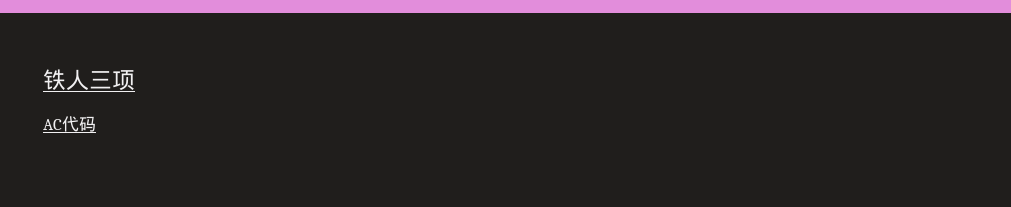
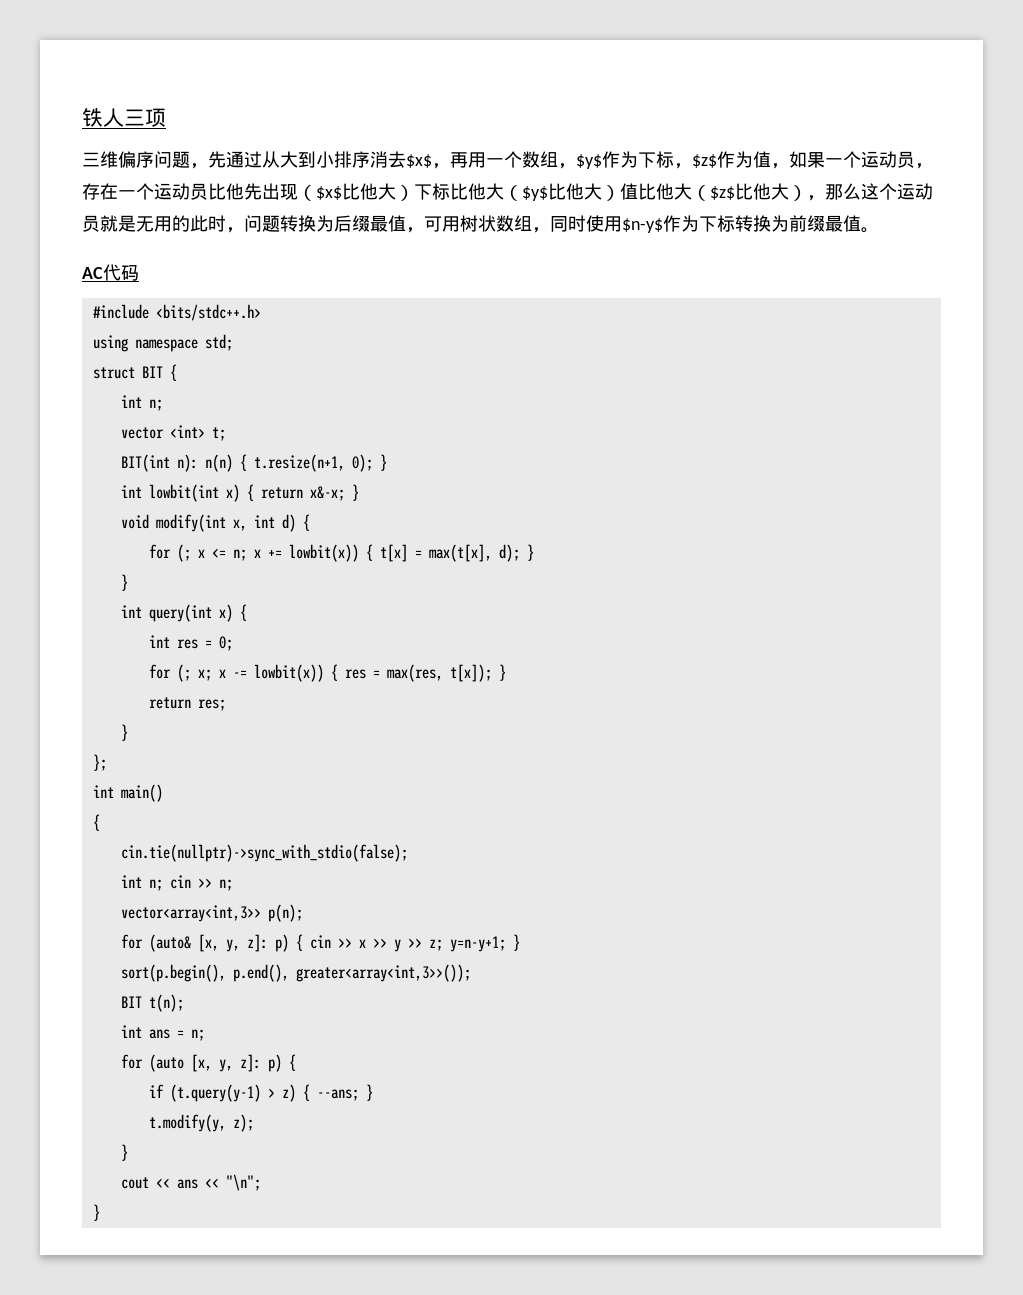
[43,116,96,132] AC代码 -> [82,151,933,169] [82,183,933,201] [82,215,879,233] [82,264,139,281] [92,304,261,321] [92,334,233,352] [92,364,177,381] [120,395,163,411] [120,425,226,441] [120,454,387,472] [120,484,359,502] [120,514,310,532] [148,544,534,562] [120,574,128,591] [120,604,247,622] [148,635,233,651] [148,664,506,682] [148,697,226,711] [120,724,128,741] [92,754,107,771] [92,784,163,802] [92,814,100,831] [120,844,408,862] [120,875,233,891] [120,904,303,922] [120,934,520,952] [120,964,471,982] [120,994,184,1012] [120,1025,205,1041] [120,1054,296,1072] [148,1084,373,1102] [148,1114,254,1132] [120,1144,128,1161] [120,1174,261,1191] [92,1204,100,1221] 三维偏序问题，先通过从大到小排序消去$x$，再用一个数组，$y$作为下标，$z$作为值，如果一个运动员，存在一个运动员比他先出现（$x$比他大）下标比他大（$y$比他大）值比他大（$z$比他大），那么这个运动员就是无用的此时，问题转换为后缀最值，可用树状数组，同时使用$n-y$作为下标转换为前缀最值。 // AC代码 // #include <bits/stdc++.h> // using namespace std; // struct BIT { // int n; // vector <int> t; // BIT(int n): n(n) { t.resize(n+1, 0); } // int lowbit(int x) { return x&-x; } // void modify(int x, int d) { // for (; x <= n; x += lowbit(x)) { t[x] = max(t[x], d); } // } // int query(int x) { // int res = 0; // for (; x; x -= lowbit(x)) { res = max(res, t[x]); } // return res; // } // }; // int main() // { // cin.tie(nullptr)->sync_with_stdio(false); // int n; cin >> n; // vector<array<int,3>> p(n); // for (auto& [x, y, z]: p) { cin >> x >> y >> z; y=n-y+1; } // sort(p.begin(), p.end(), greater<array<int,3>>()); // BIT t(n); // int ans = n; // for (auto [x, y, z]: p) { // if (t.query(y-1) > z) { --ans; } // t.modify(y, z); // } // cout << ans << "\n"; // }

